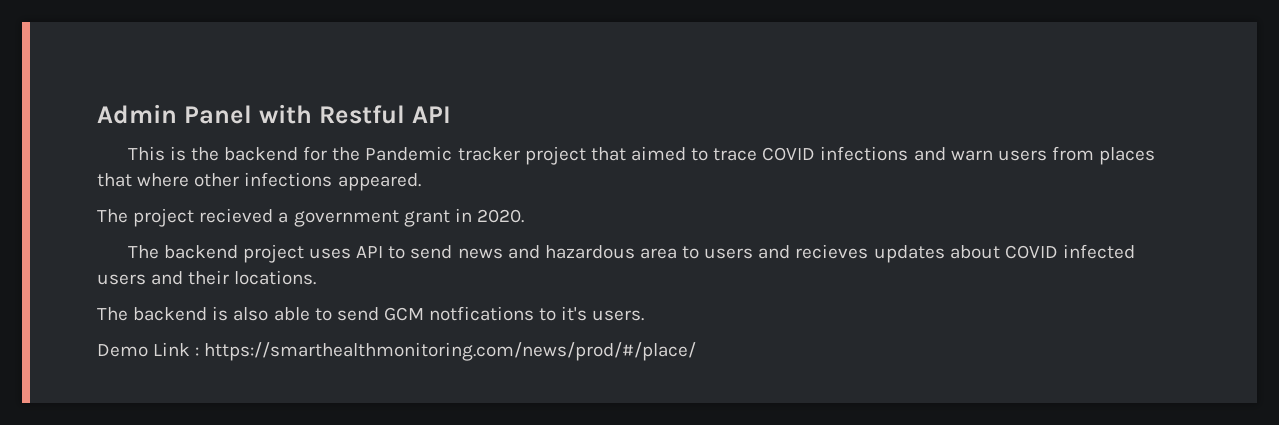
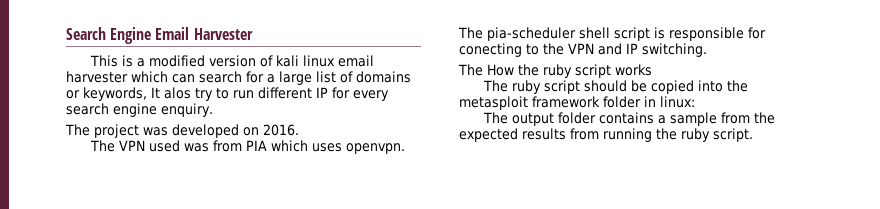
[97,104,451,124] [127,146,1156,165] [97,172,421,191] [97,208,524,227] [127,244,1135,263] [97,270,317,285] [97,306,645,321] [97,342,697,361] Admin Panel with Restful API // This is the backend for the Pandemic tracker project that aimed to trace COVID infections and warn users from places that where other infections appeared. // The project recieved a government grant in 2020. // The backend project uses API to send news and hazardous area to users and recieves updates about COVID infected users and their locations. // The backend is also able to send GCM notfications to it's users. // Demo Link : https://smarthealthmonitoring.com/news/prod/#/place/ -> [66,27,253,44] [89,55,374,67] [66,71,411,85] [66,87,389,101] [66,103,213,117] [65,124,299,138] [89,140,405,154] [458,27,766,41] [459,43,707,57] [458,64,652,78] [482,80,748,94] [459,96,695,110] [482,112,775,126] [459,128,753,142] Search Engine Email Harvester // This is a modified version of kali linux email harvester which can search for a large list of domains or keywords, It alos try to run different IP for every search engine enquiry. // The project was developed on 2016. // The VPN used was from PIA which uses openvpn. The pia-scheduler shell script is responsible for conecting to the VPN and IP switching. // The How the ruby script works // The ruby script should be copied into the metasploit framework folder in linux: // The output folder contains a sample from the expected results from running the ruby script.

